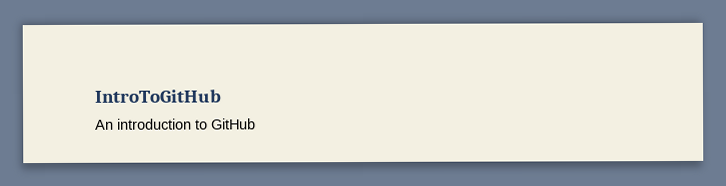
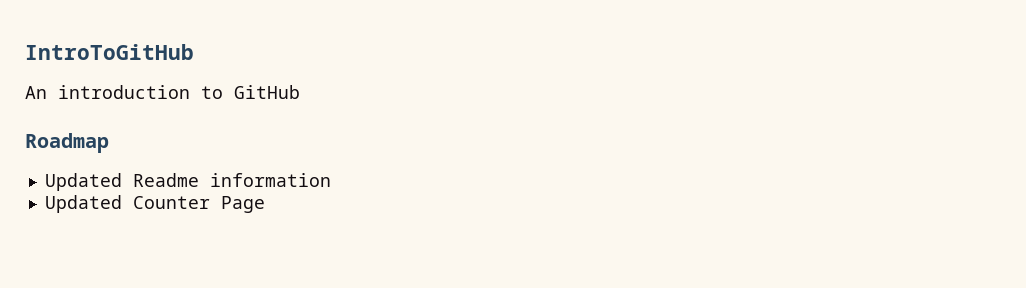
(256, 124) none -> [25,133,109,153] [44,173,331,191] [44,195,265,213] // Roadmap // Updated Readme information // Updated Counter Page

